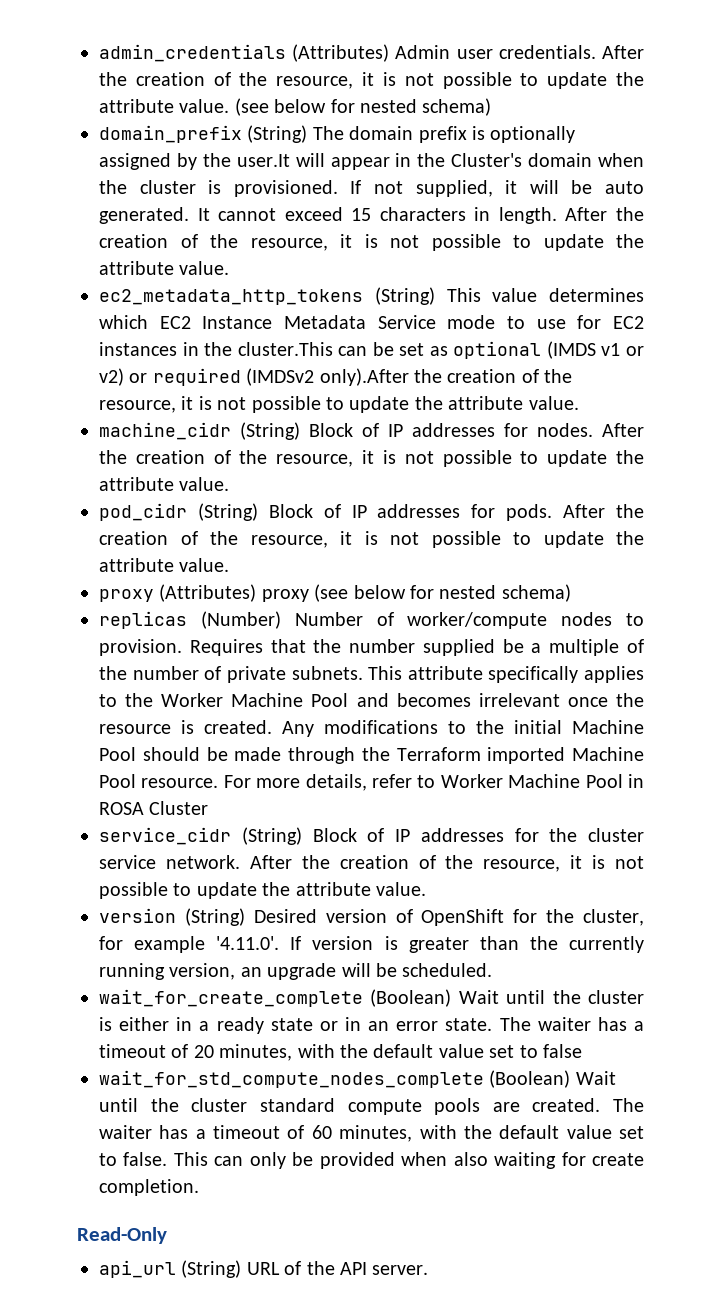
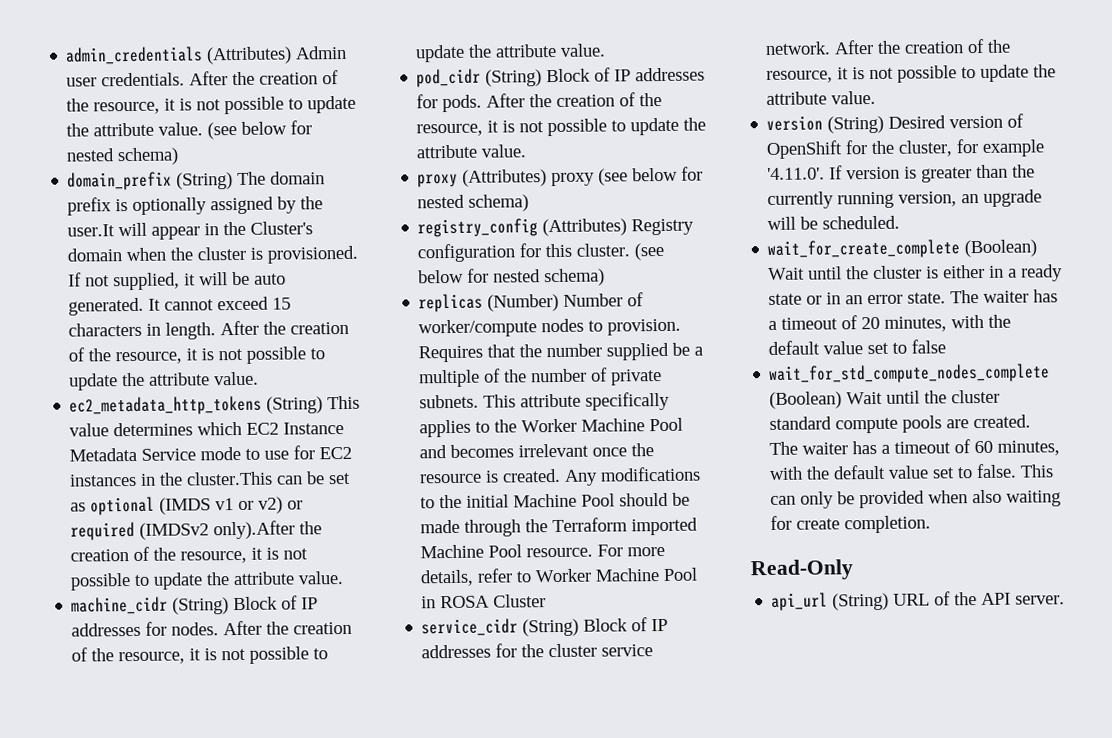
(571, 593) none -> [417,218,695,238] [417,242,665,263] [418,268,606,287] // registry_config (Attributes) Registry configuration for this cluster. (see below for nested schema)

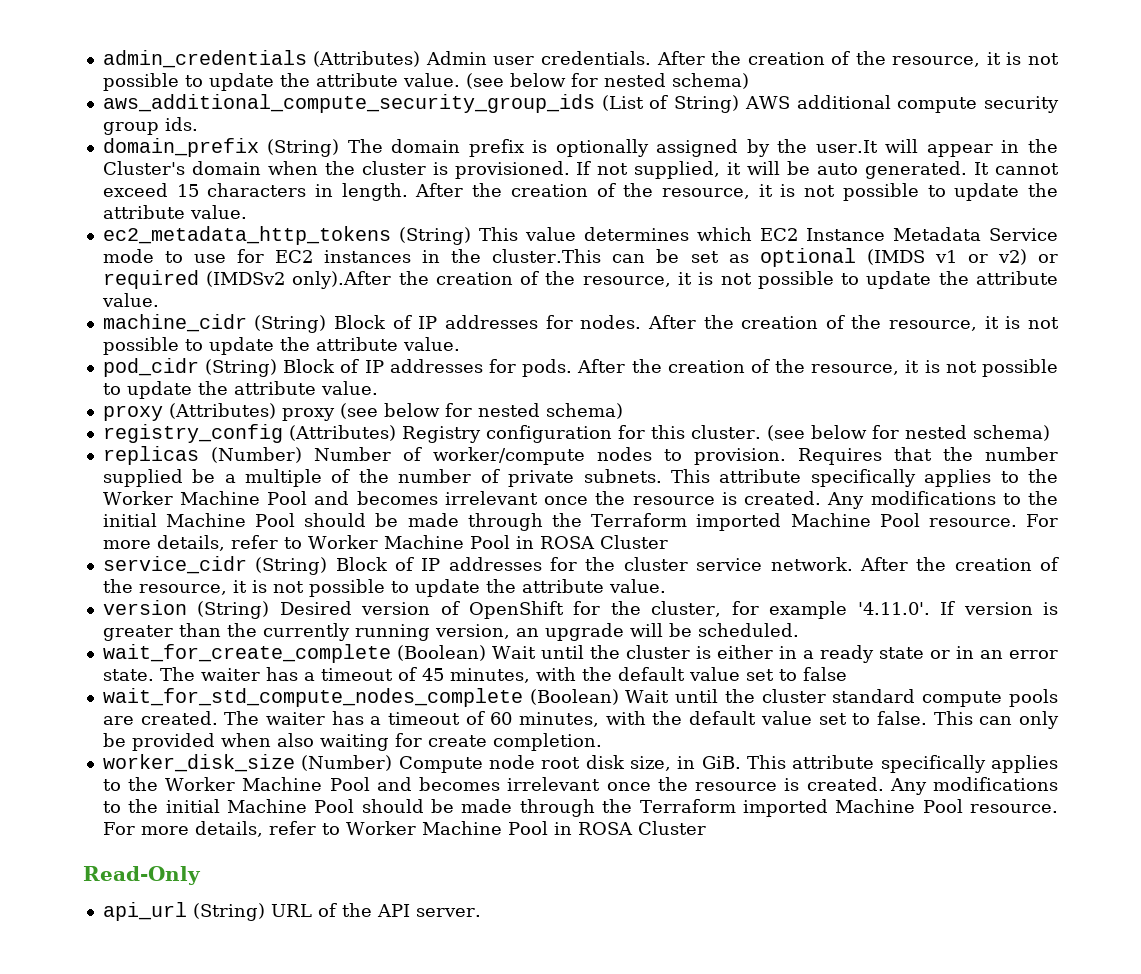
(180, 156) none -> [102,94,1059,113] [102,117,198,135] // aws_additional_compute_security_group_ids (List of String) AWS additional compute security group ids.
[861,316,881,330] 20 -> [421,668,444,681] 45
(932, 524) none -> [102,754,1059,773] [102,777,1059,795] [102,799,1058,817] [102,821,706,837] // worker_disk_size (Number) Compute node root disk size, in GiB. This attribute specifically applies to the Worker Machine Pool and becomes irrelevant once the resource is created. Any modifications to the initial Machine Pool should be made through the Terraform imported Machine Pool resource. For more details, refer to Worker Machine Pool in ROSA Cluster

